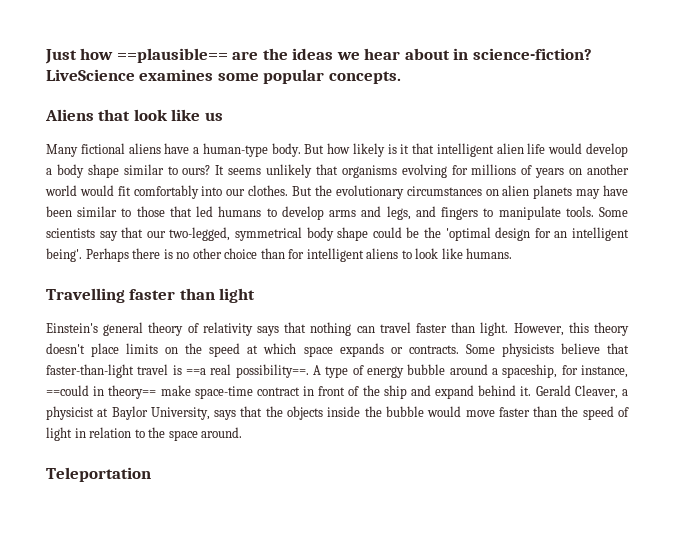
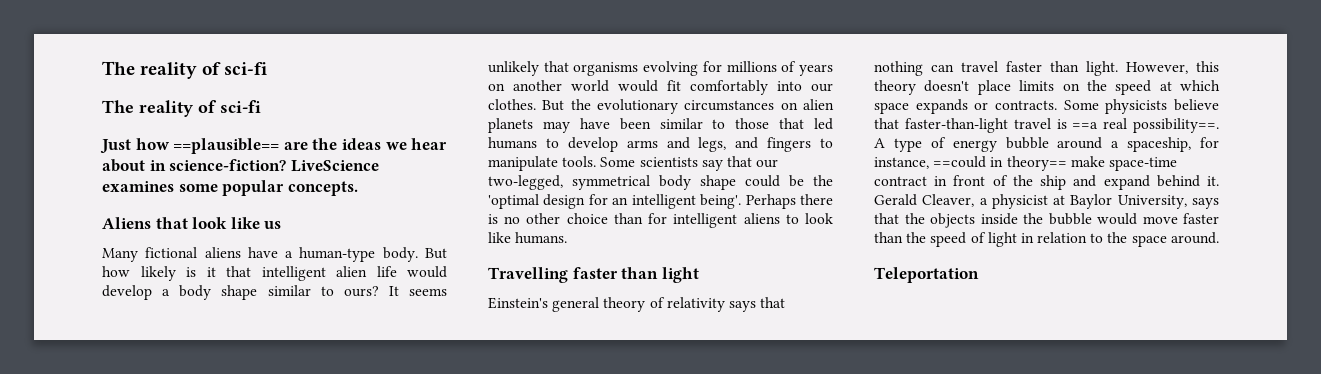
(45, 56) none -> [102,61,268,79] [102,100,261,117] The reality of sci-fi // The reality of sci-fi //

